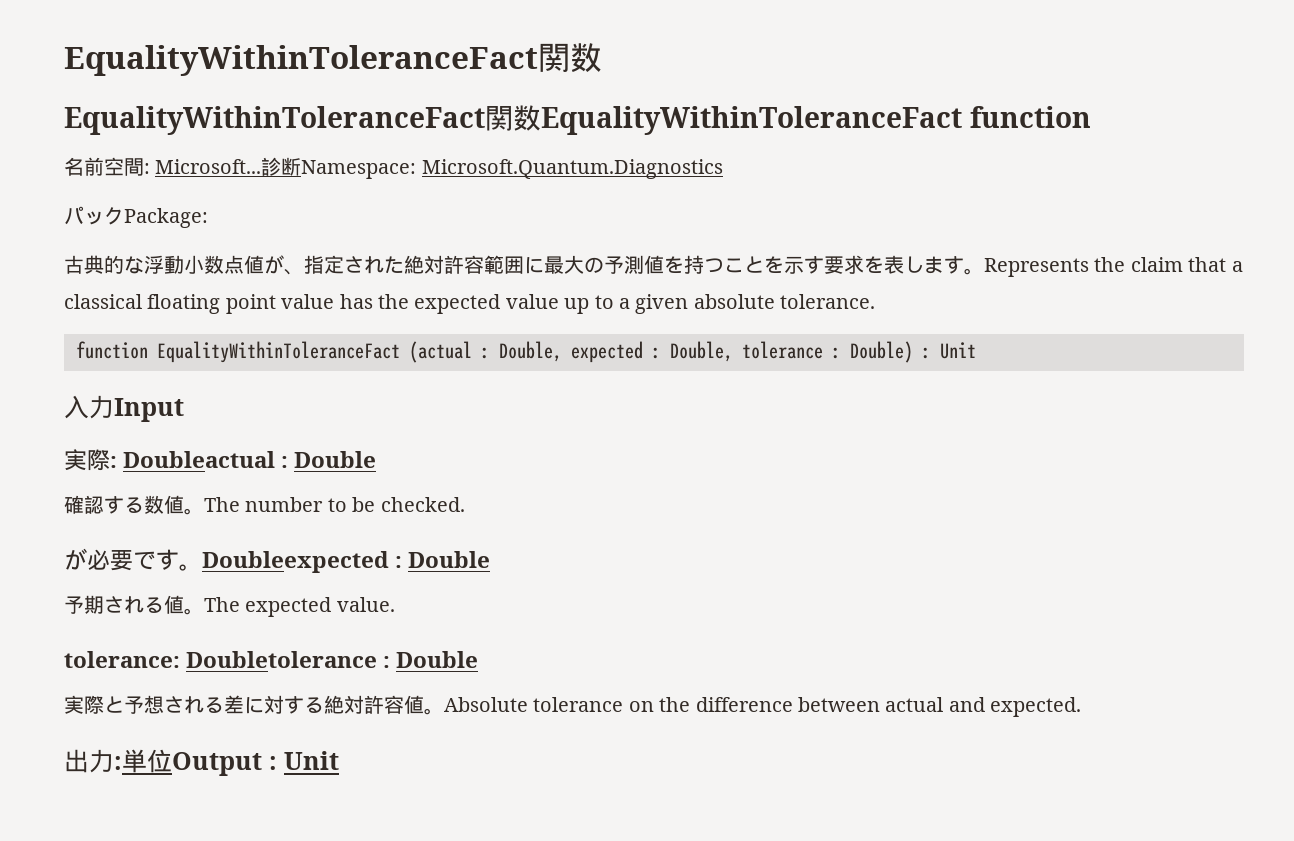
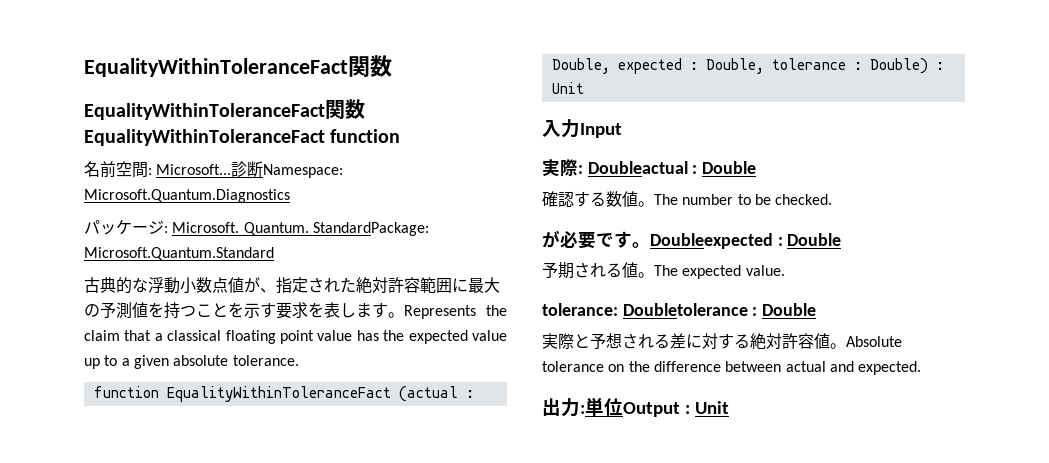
[104,207,208,228] クPackage: -> [116,219,429,236] [84,247,274,260] ケージ: Microsoft. Quantum. StandardPackage: Microsoft.Quantum.Standard

